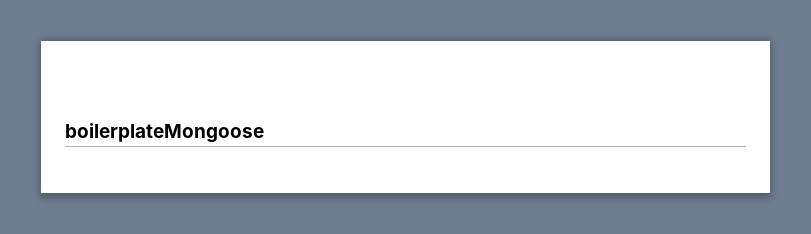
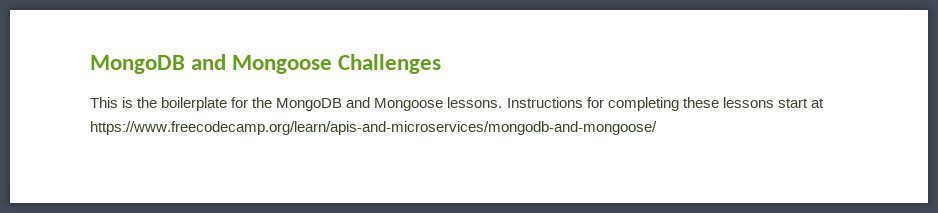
[65,123,264,143] boilerplateMongoose -> [90,54,442,74] [90,97,824,111] [90,121,657,135] MongoDB and Mongoose Challenges // This is the boilerplate for the MongoDB and Mongoose lessons. Instructions for completing these lessons start at https://www.freecodecamp.org/learn/apis-and-microservices/mongodb-and-mongoose/

